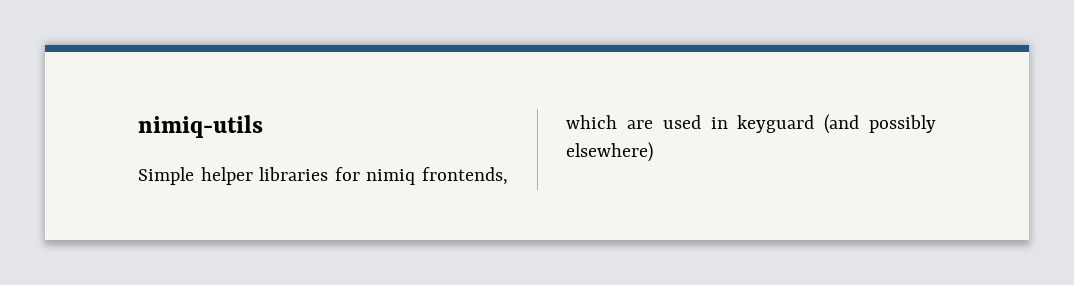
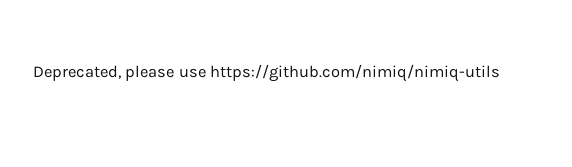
[138,115,263,138] [138,167,508,185] [566,114,936,134] [566,142,653,162] nimiq-utils // Simple helper libraries for nimiq frontends, which are used in keyguard (and possibly elsewhere) -> [33,64,501,82] Deprecated, please use https://github.com/nimiq/nimiq-utils

